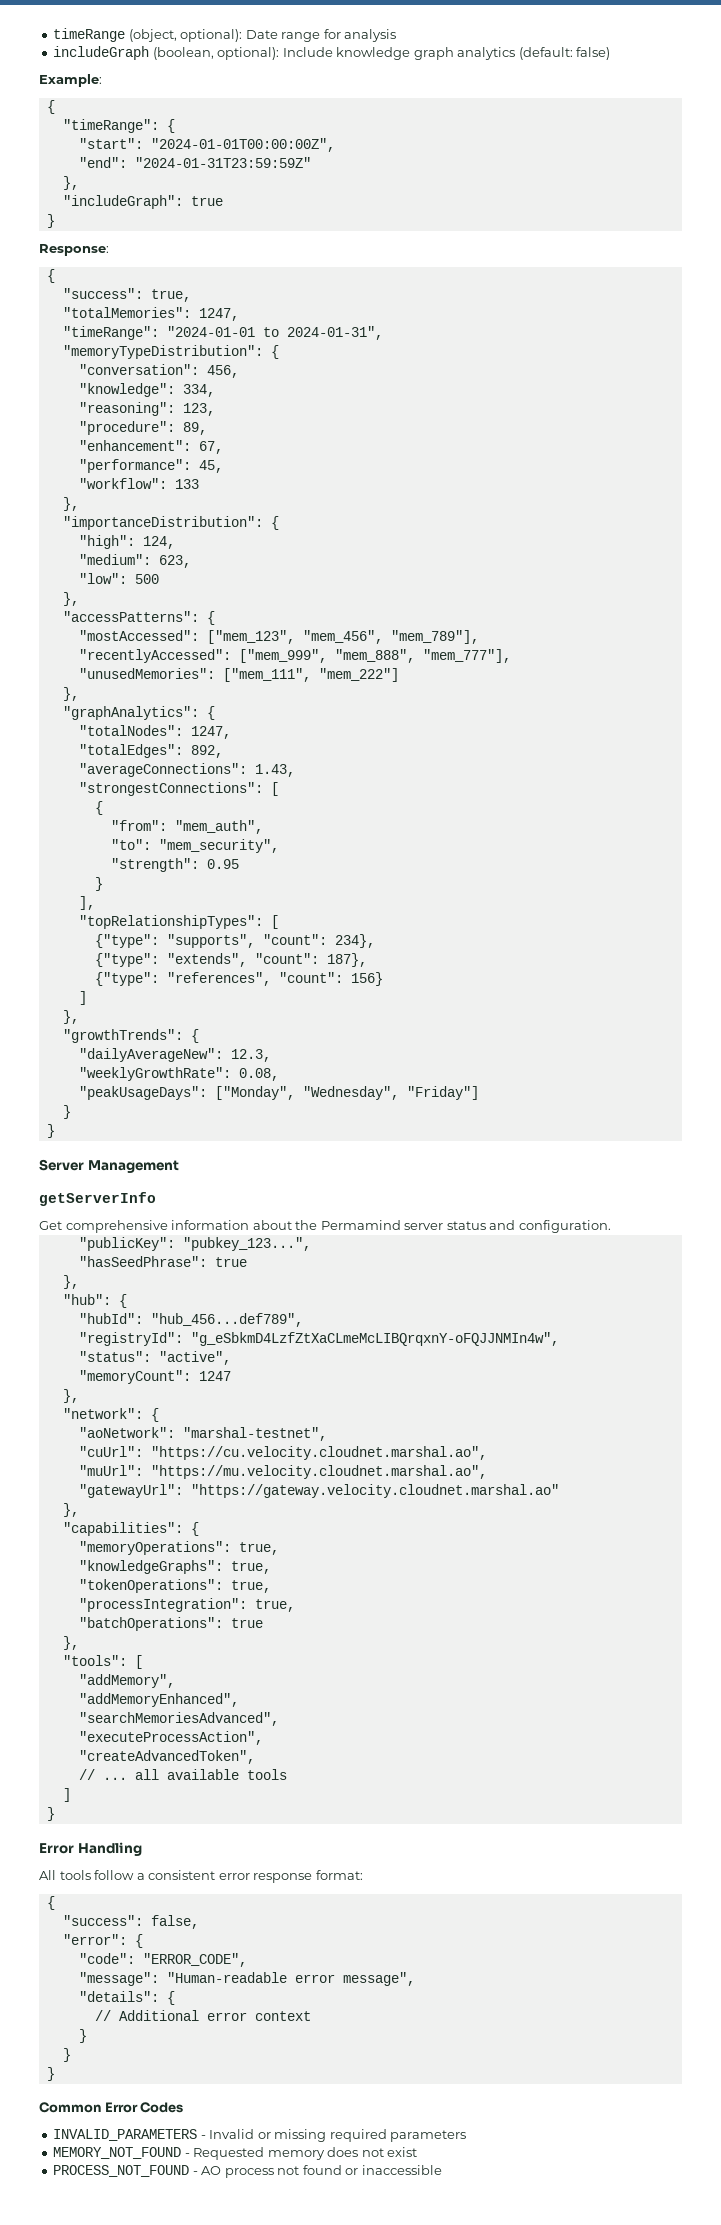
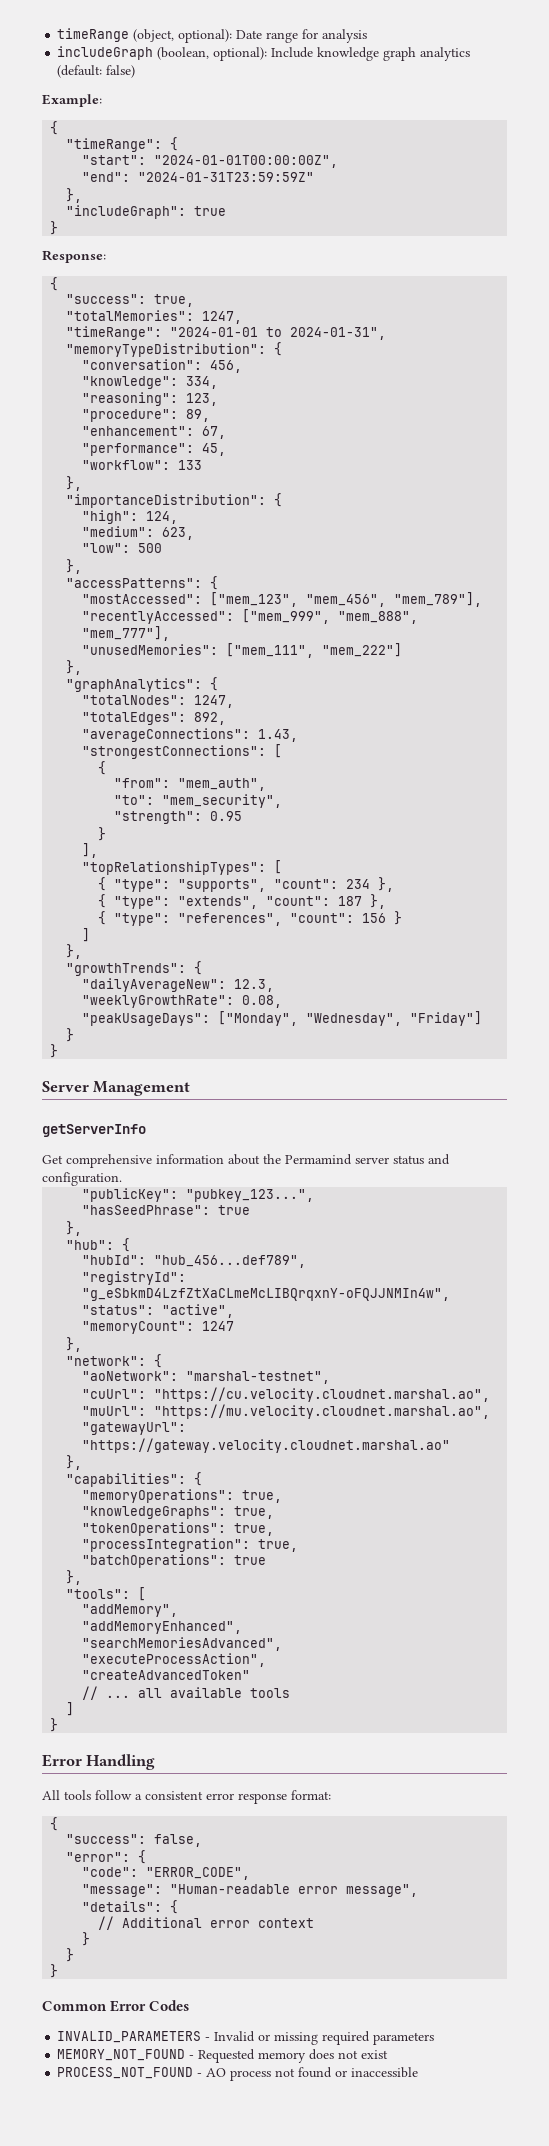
[94,934,375,948] [94,953,367,967] [94,972,383,986] {"type": "supports", "count": 234}, // {"type": "extends", "count": 187}, // {"type": "references", "count": 156} -> [98,877,395,892] [98,894,387,909] [98,911,403,926] { "type": "supports", "count": 234 }, // { "type": "extends", "count": 187 }, // { "type": "references", "count": 156 }
[78,1750,255,1764] "createAdvancedToken", -> [82,1670,251,1680] "createAdvancedToken"

